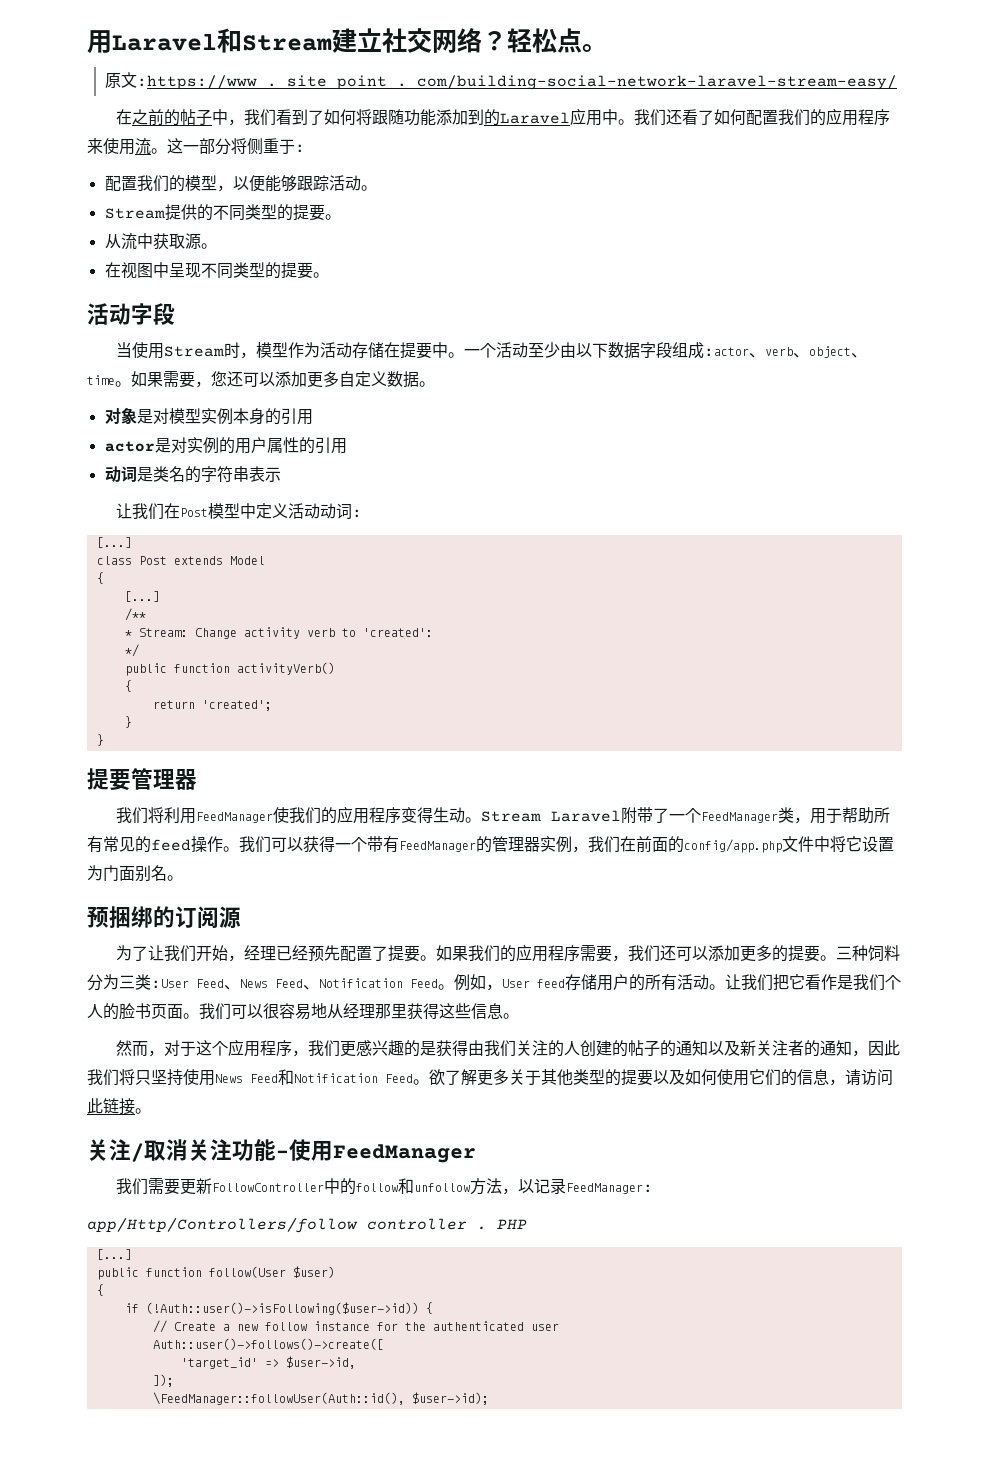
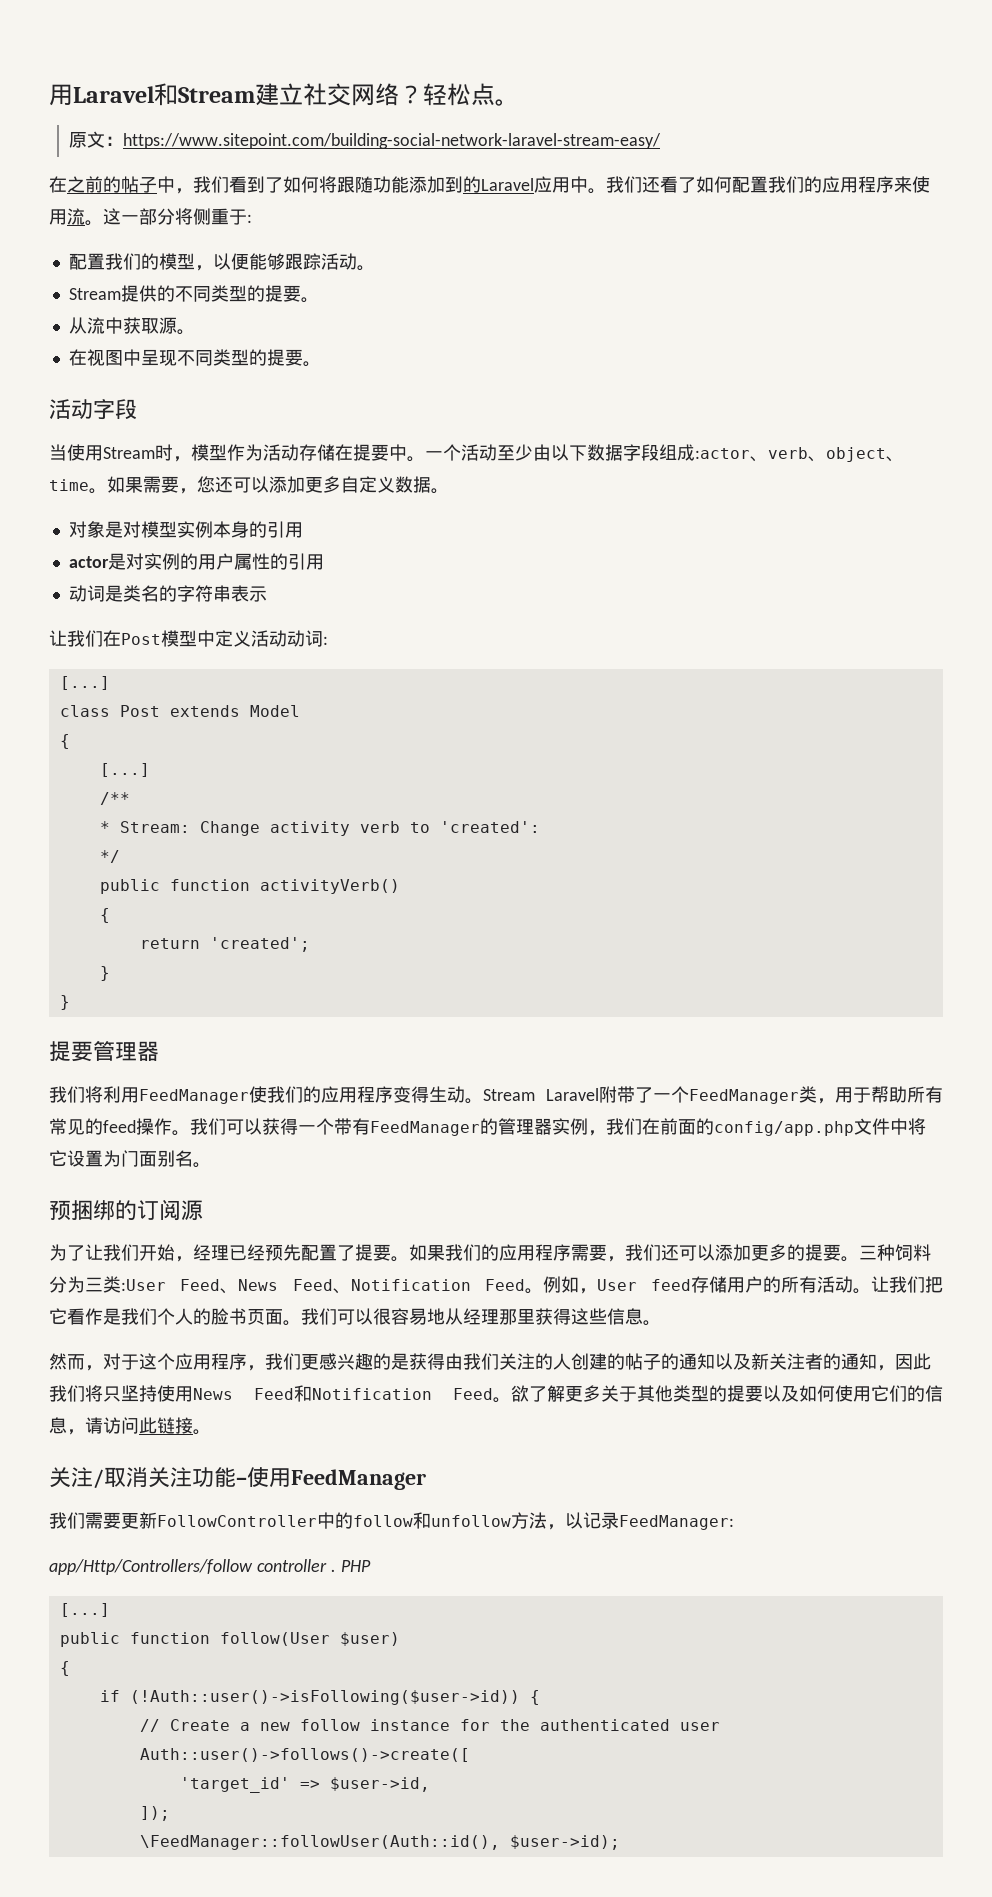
[137,75,898,90] :https://www . site point . com/building-social-network-laravel-stream-easy/ -> [105,133,662,149] ：https://www.sitepoint.com/building-social-network-laravel-stream-easy/

